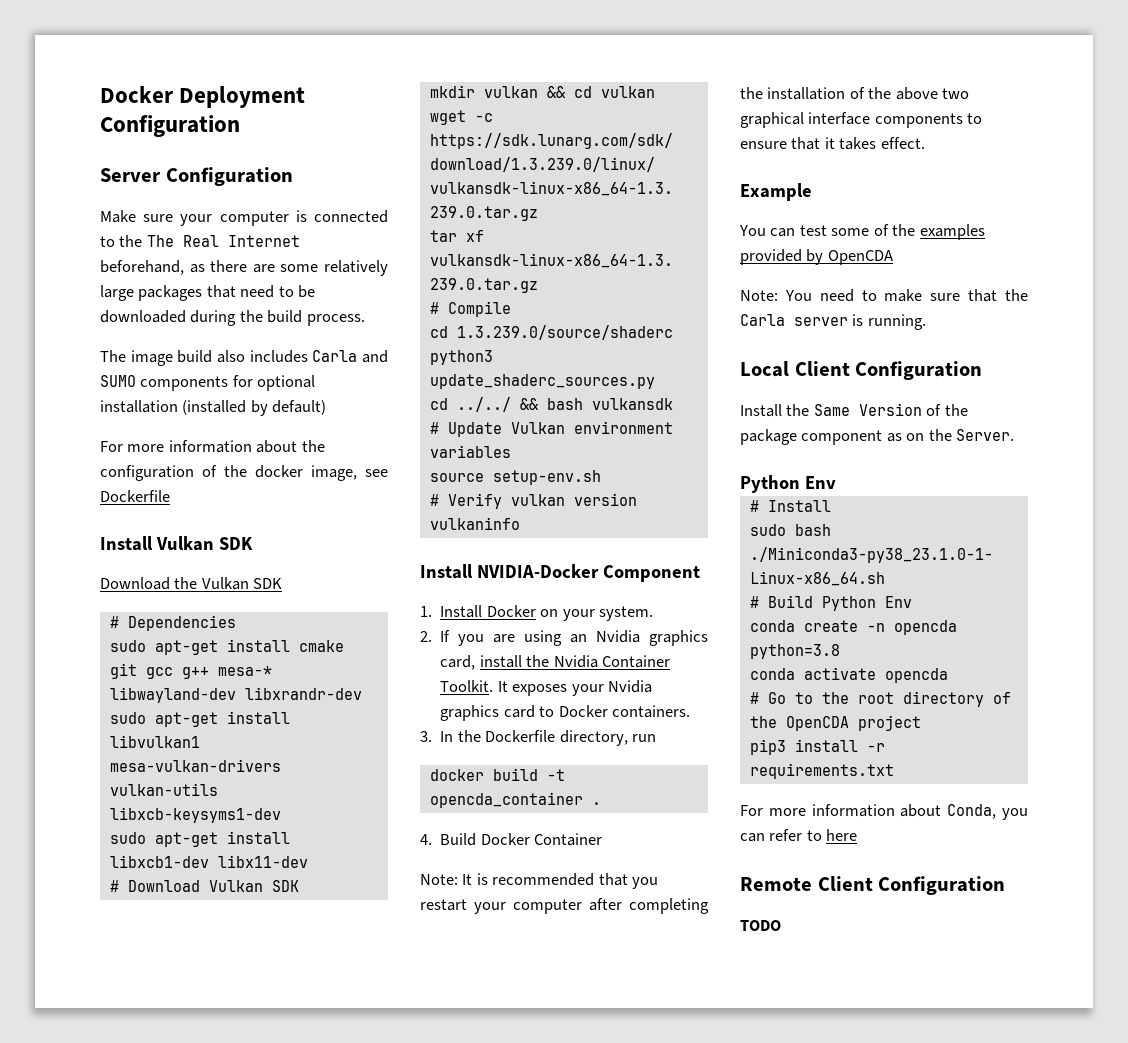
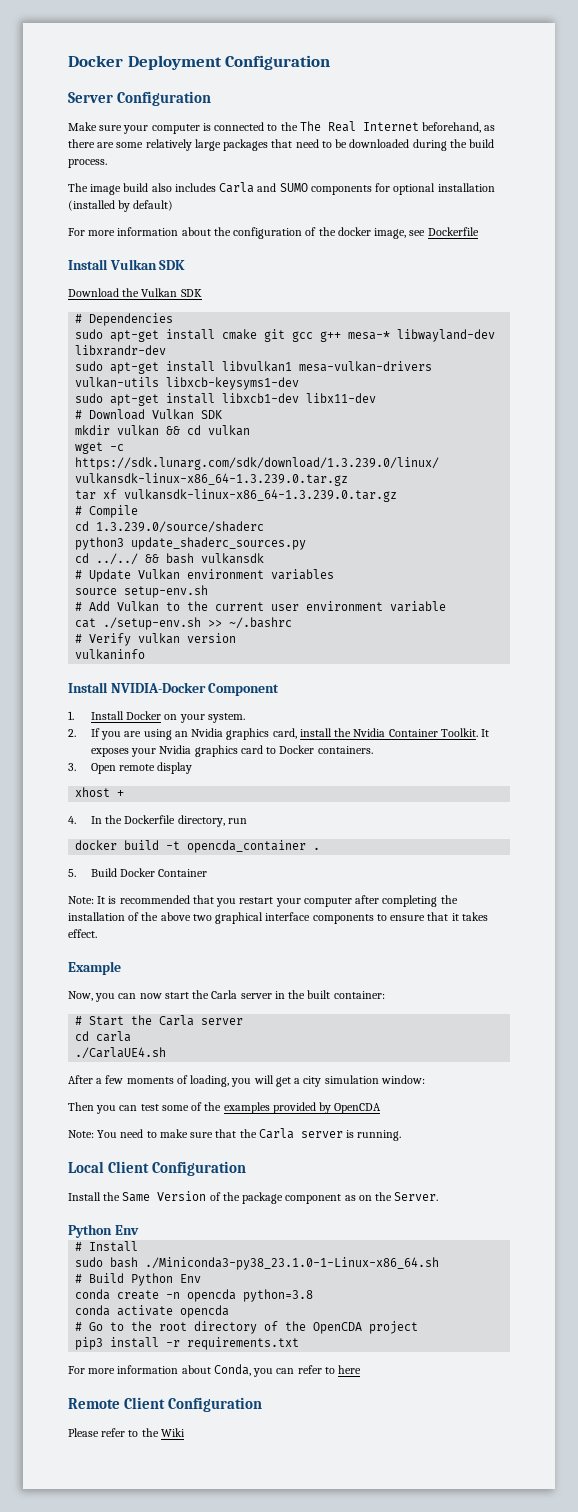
(601, 477) none -> [75,601,447,612] [75,617,293,630] // # Add Vulkan to the current user environment variable // cat ./setup-env.sh >> ~/.bashrc
(432, 736) none -> [90,762,193,774] [75,787,125,797] [68,816,76,824] Open remote display // xhost + // 4.
[420,834,432,845] 4. -> [68,869,76,877] 5.
[739,225,766,236] You -> [68,990,385,1002] [75,1015,244,1026] [75,1031,132,1042] [75,1047,167,1059] [68,1075,425,1087] [68,1102,117,1114] Now, you can now start the Carla server in the built container: // # Start the Carla server // cd carla // ./CarlaUE4.sh // After a few moments of loading, you will get a city simulation window: // Then you
[740,920,781,931] TODO -> [68,1428,185,1437] Please refer to the Wiki

